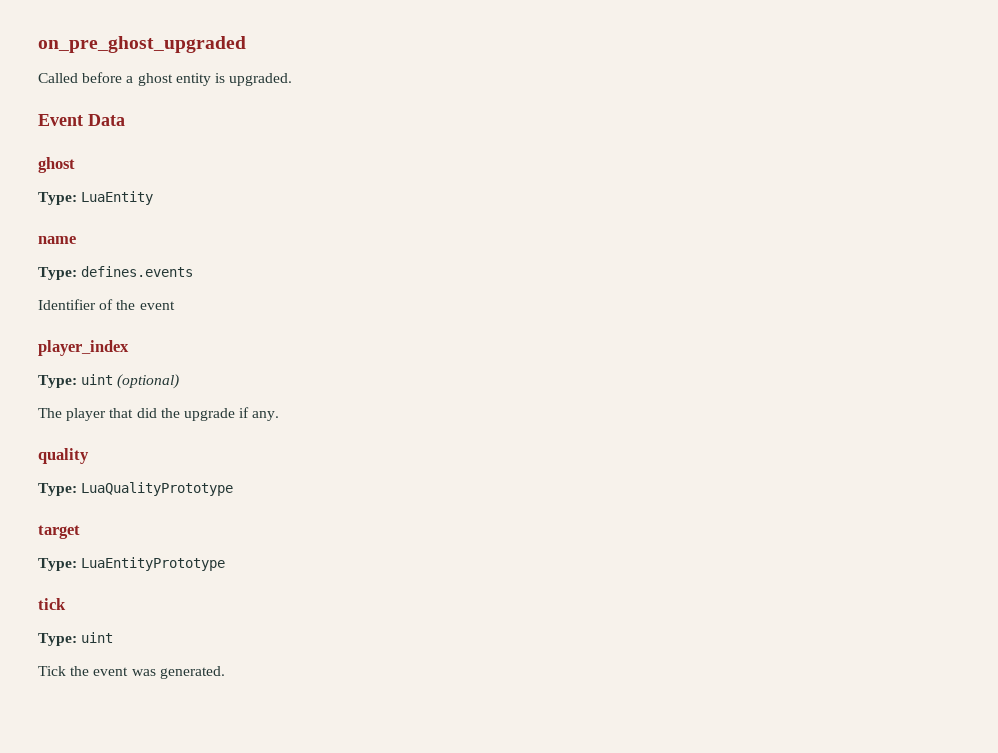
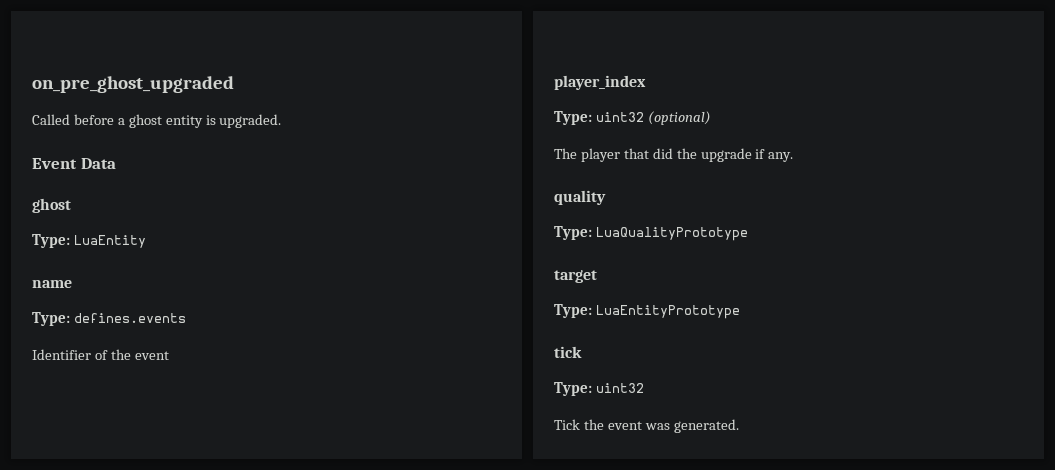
[81,374,114,385] uint -> [595,112,644,122] uint32
[81,632,114,643] uint -> [595,383,644,393] uint32

